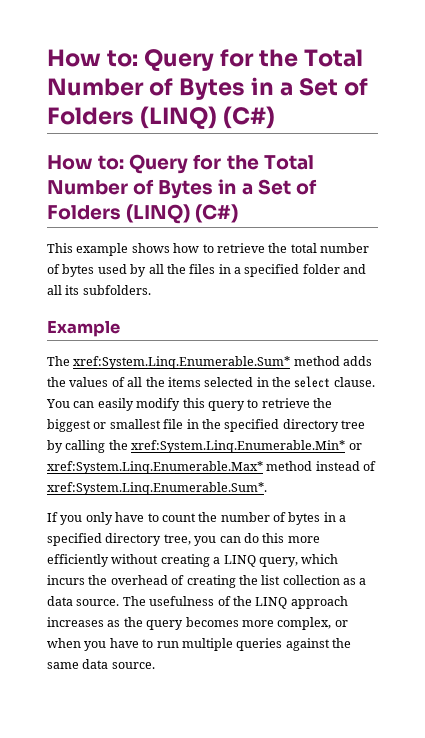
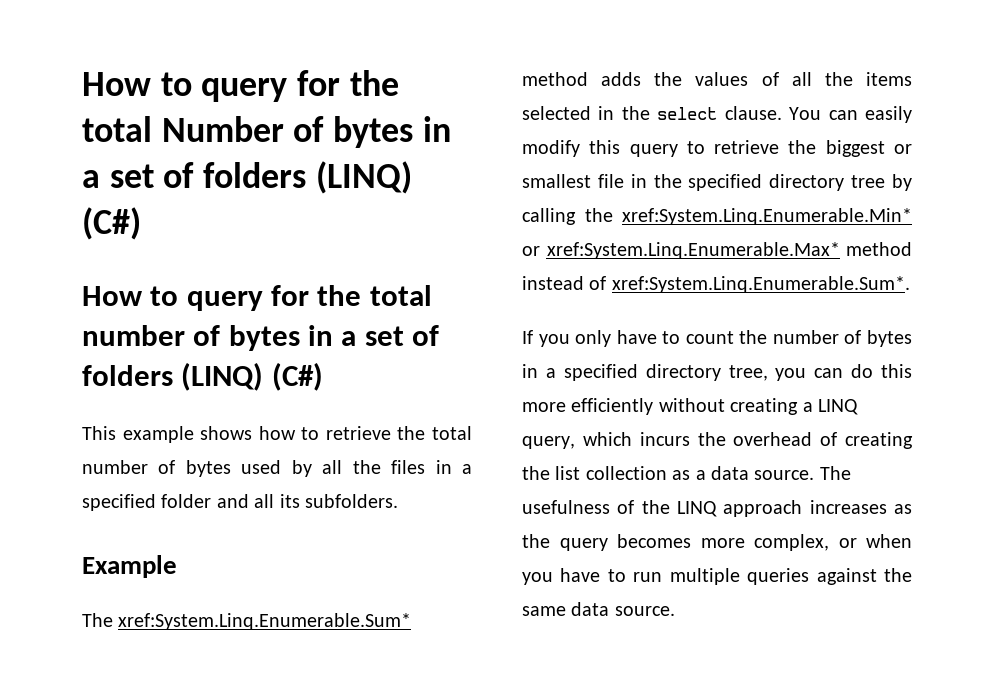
[47,49,364,71] [47,77,369,100] [47,107,134,125] How to: Query for the Total Number of Bytes in a Set of Folders -> [82,70,399,102] [82,116,451,148] [82,162,307,188] How to query for the total Number of bytes in a set of folders
[98,154,314,174] [47,179,317,199] [47,205,121,220] to: Query for the Total Number of Bytes in a Set of Folders -> [150,285,432,311] [82,325,440,351] [82,365,173,386] to query for the total number of bytes in a set of folders

